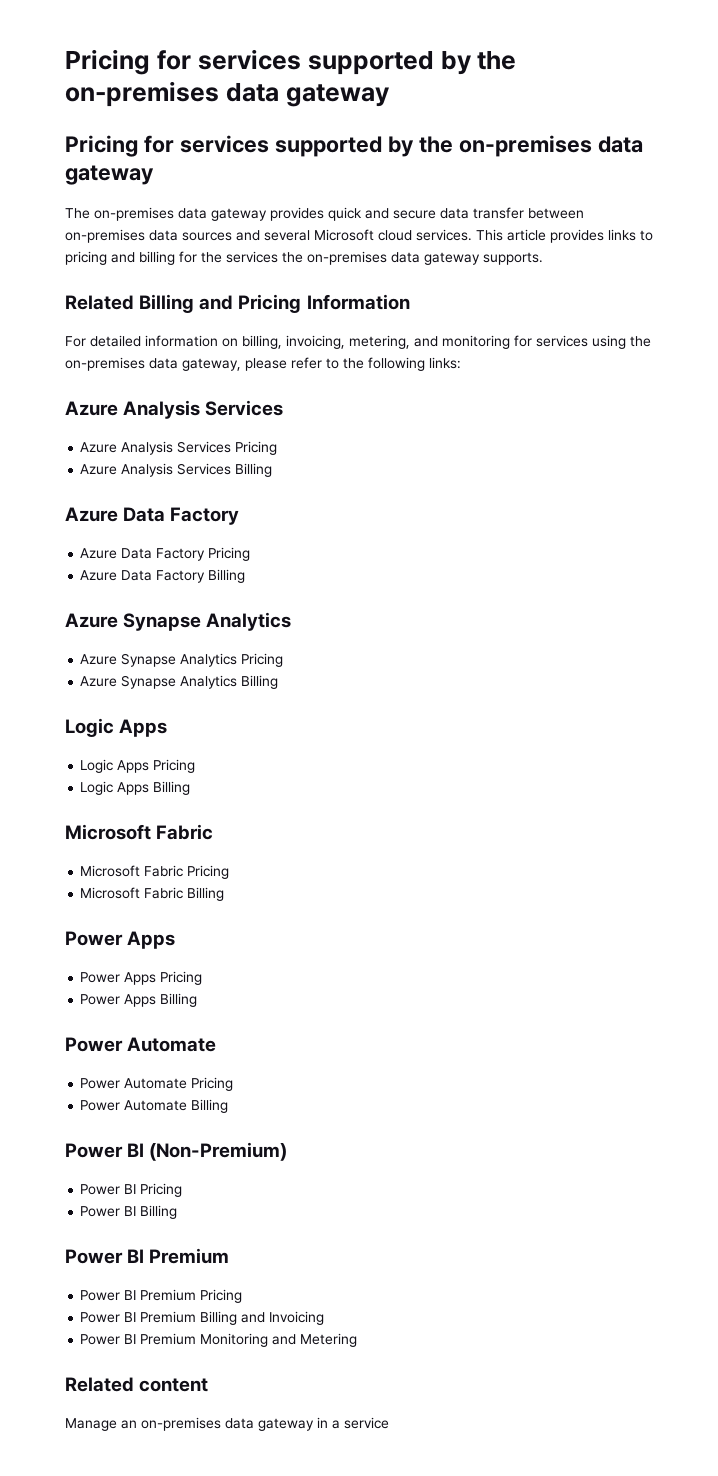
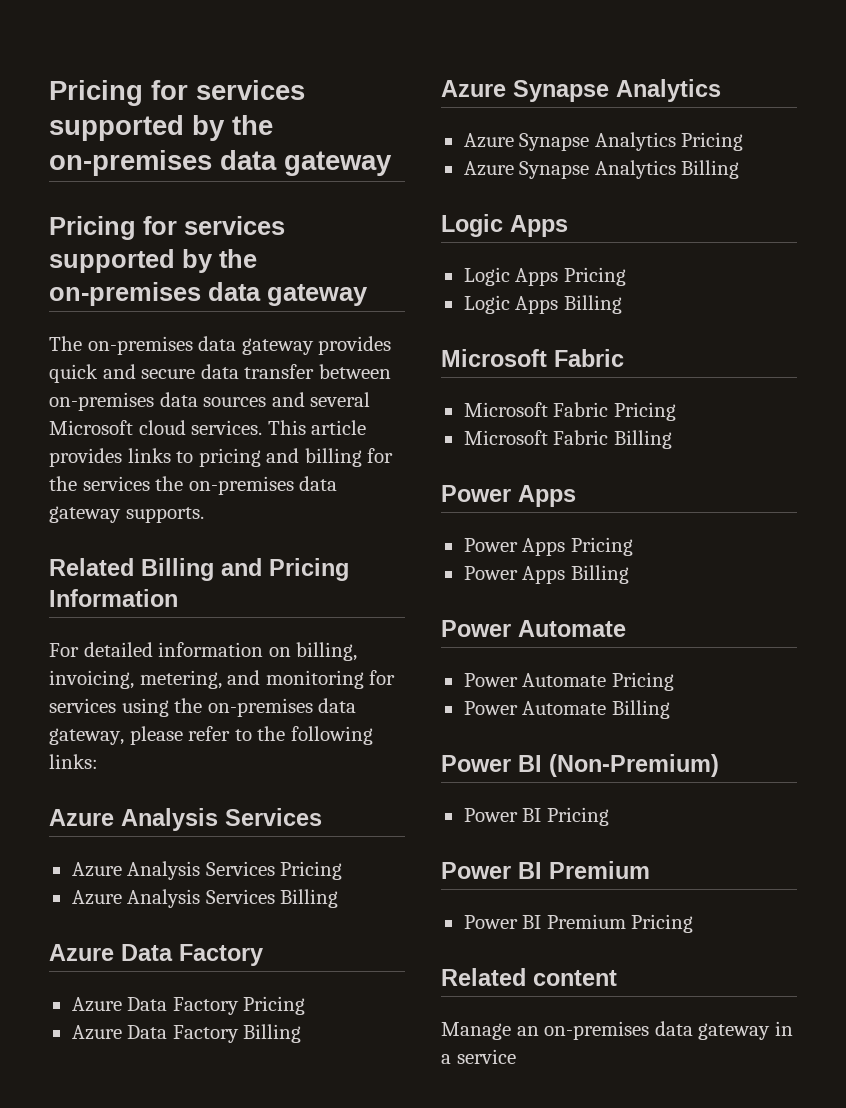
[80,1205,178,1219] // Power BI Billing -> (609, 816) none
[80,1311,325,1325] [80,1333,358,1347] // Power BI Premium Billing and Invoicing // Power BI Premium Monitoring and Metering -> (694, 923) none

